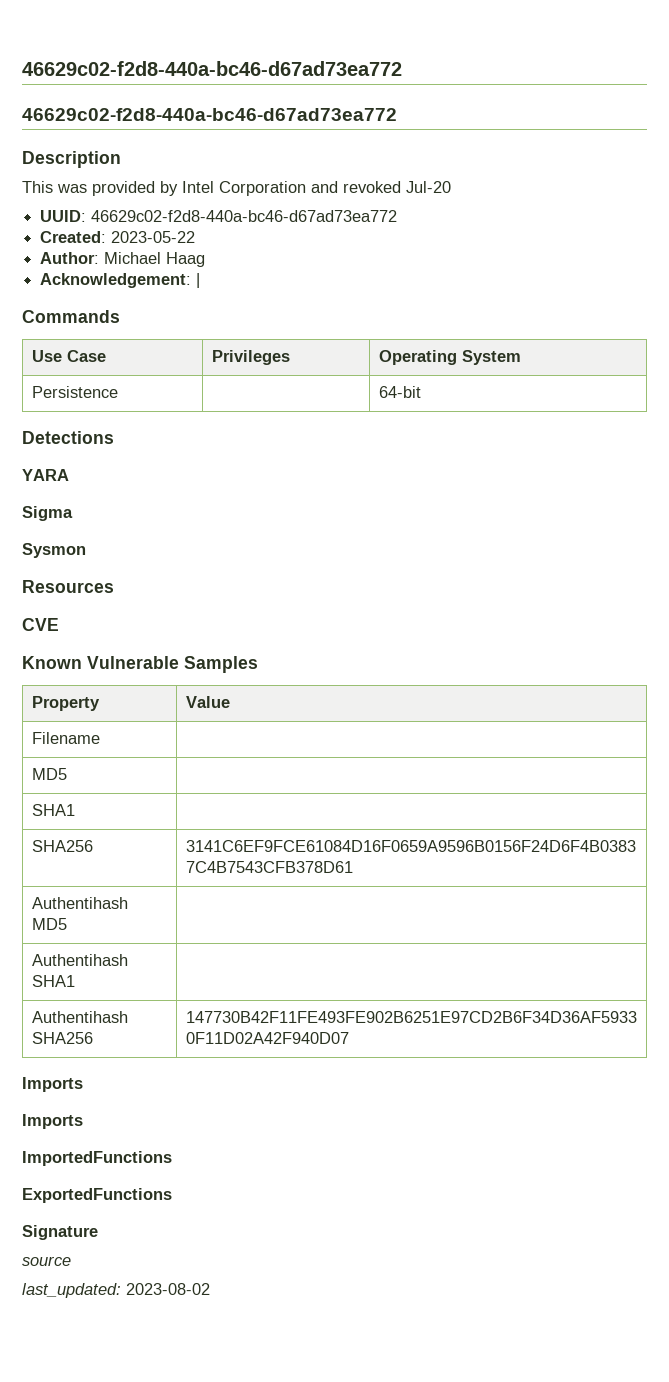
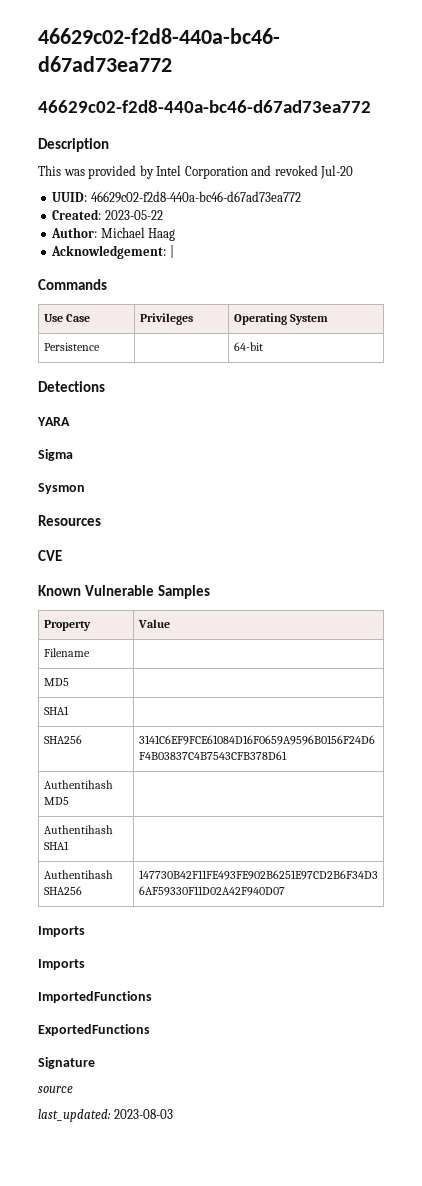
[126,1283,210,1295] 2023-08-02 -> [113,1109,173,1119] 2023-08-03

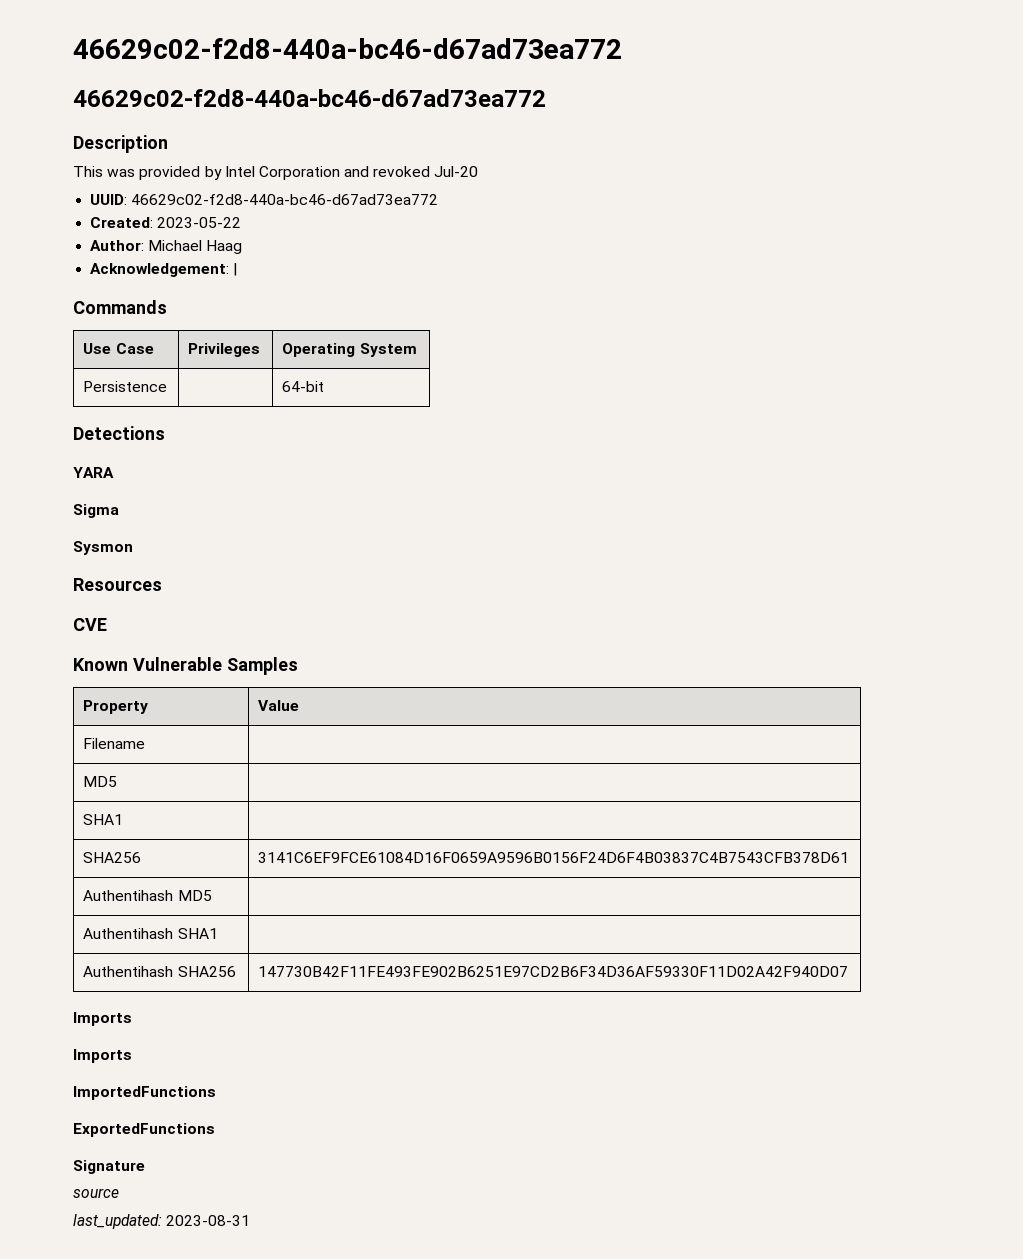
[113,1109,173,1119] 2023-08-03 -> [166,1215,251,1226] 2023-08-31

